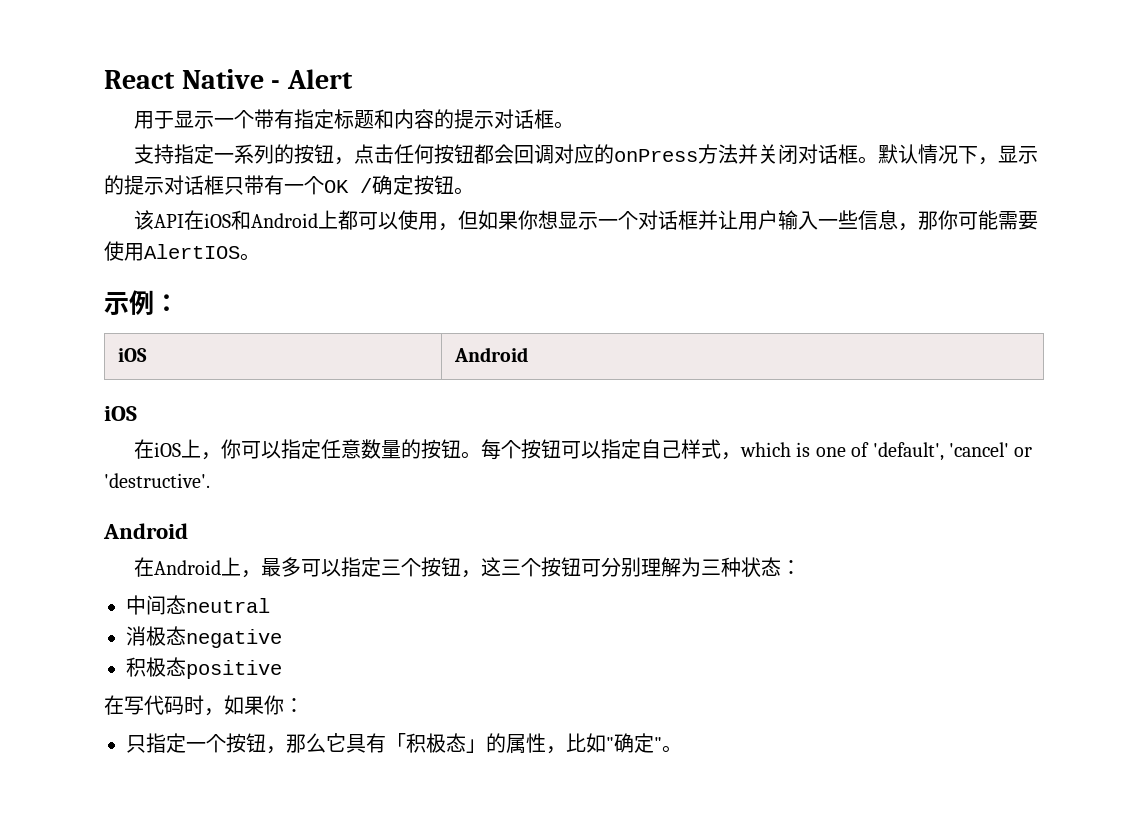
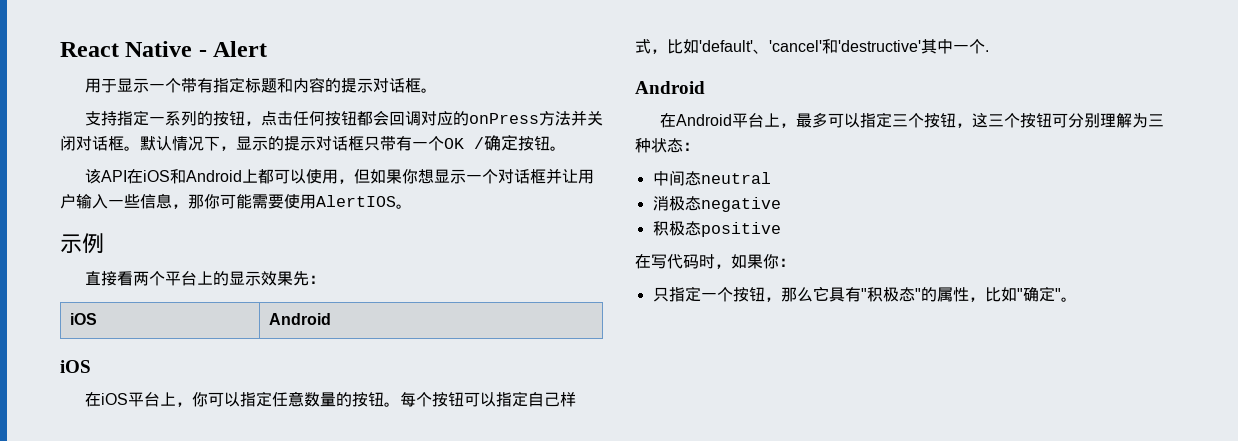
(154, 302) none -> [84,271,309,286] // 直接看两个平台上的显示效果先
(181, 449) none -> [127,392,160,407] 平台
[739,442,1033,461] [104,473,210,488] which is one of 'default', 'cancel' or 'destructive'. -> [667,39,989,54] 比如'default'、'cancel'和'destructive'其中一个.
(221, 567) none -> [731,113,764,128] 平台
[386,733,486,753] 「积极态」 -> [860,287,921,302] "积极态"

